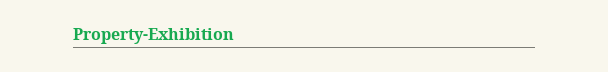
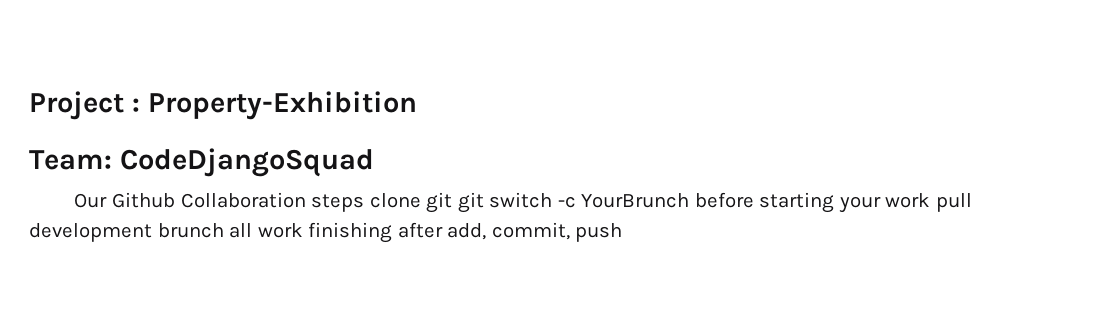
(73, 36) none -> [29,91,140,120] Project :
(234, 36) none -> [29,148,374,177] [74,192,972,213] [29,222,623,243] // Team: CodeDjangoSquad // Our Github Collaboration steps clone git git switch -c YourBrunch before starting your work pull development brunch all work finishing after add, commit, push

